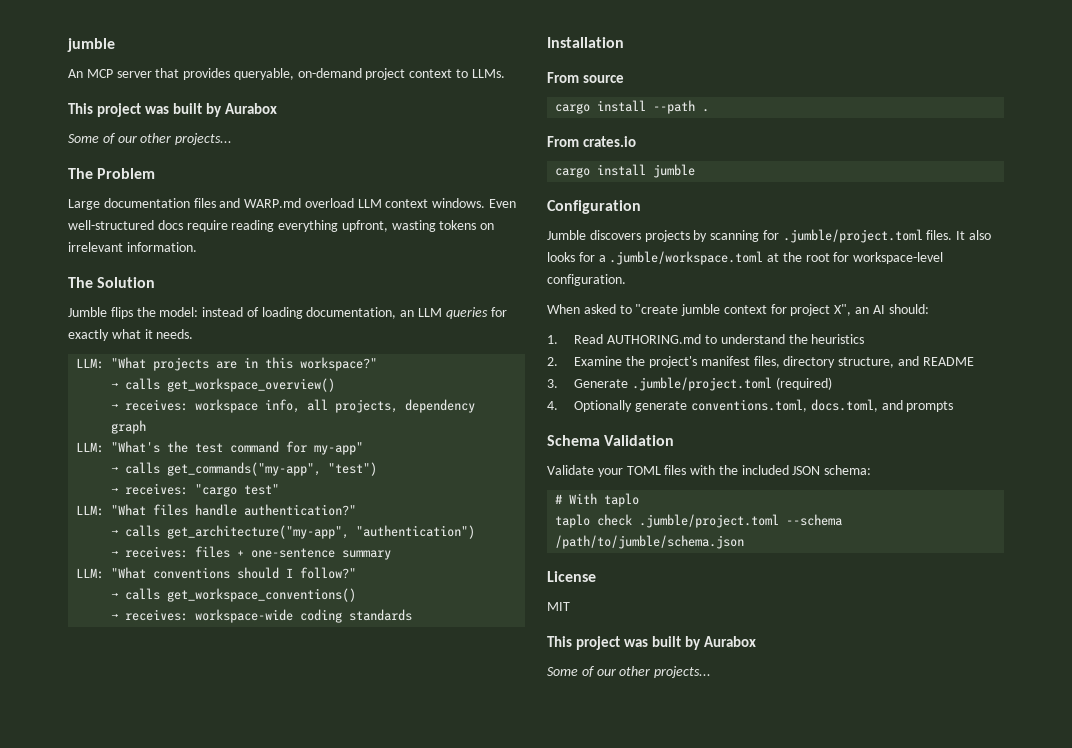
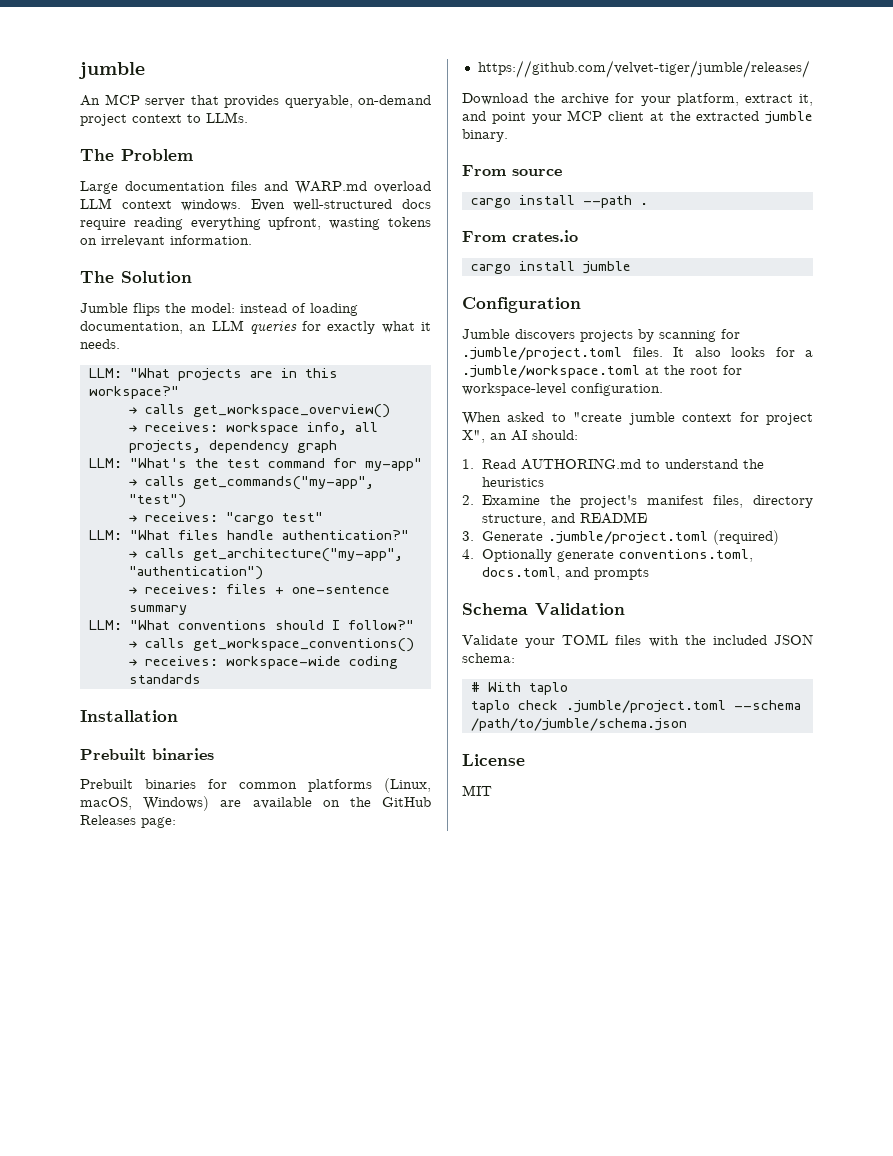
[68,103,277,117] [68,133,233,145] // This project was built by Aurabox // Some of our other projects... -> (248, 117) none
(624, 42) none -> [80,748,214,760] [80,778,431,793] [80,796,431,811] [80,815,176,828] [477,60,810,78] [462,93,813,106] [462,110,813,124] [462,129,508,142] // Prebuilt binaries // Prebuilt binaries for common platforms (Linux, macOS, Windows) are available on the GitHub Releases page: // https://github.com/velvet-tiger/jumble/releases/ // Download the archive for your platform, extract it, and point your MCP client at the extracted jumble binary.
[547,636,756,650] [547,666,712,678] // This project was built by Aurabox // Some of our other projects... -> (492, 790) none

